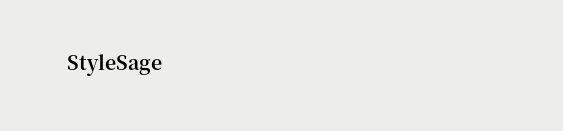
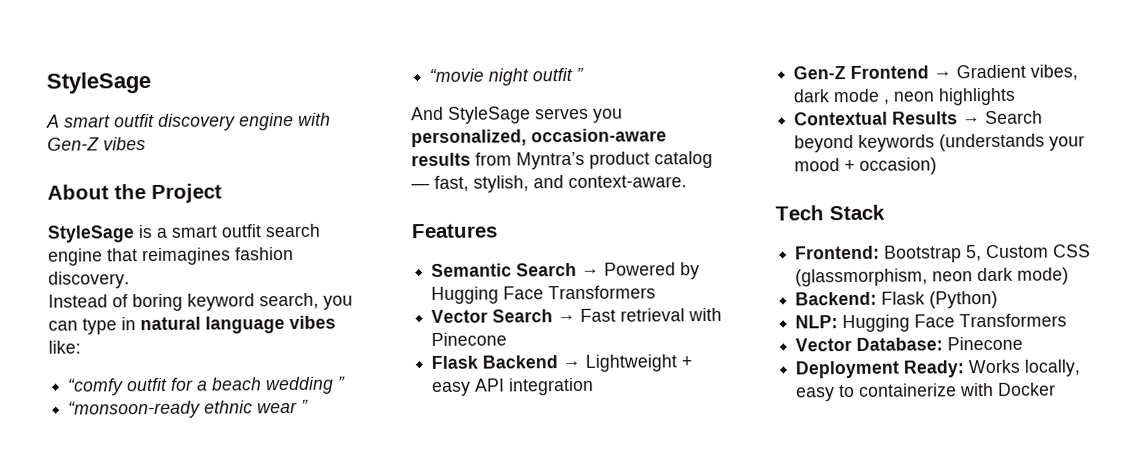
[67,54,162,76] StyleSage -> [46,71,151,94] [46,112,331,131] [47,137,146,151] [47,183,222,203] [47,223,320,243] [48,246,294,266] [48,271,130,289] [48,292,353,312] [48,315,336,335] [48,340,81,354] [67,376,347,396] [68,399,310,419] [429,67,585,86] [411,106,623,124] [411,128,667,148] [411,150,713,170] [411,175,687,193] [411,223,497,239] [431,262,701,280] [431,285,657,304] [431,307,723,323] [431,332,508,346] [431,354,693,372] [432,377,595,396] [793,64,1079,81] [793,87,1017,106] [794,110,1044,126] [794,133,1086,153] [794,157,938,175] [775,204,885,221] [795,244,1092,263] [795,267,1070,287] [795,290,999,309] [795,313,1068,333] [795,336,1024,352] [795,359,1082,379] [796,382,1057,402] StyleSage // A smart outfit discovery engine with Gen-Z vibes // About the Project // StyleSage is a smart outfit search engine that reimagines fashion discovery. // Instead of boring keyword search, you can type in natural language vibes like: // “comfy outfit for a beach wedding ” // “monsoon-ready ethnic wear ” // “movie night outfit ” // And StyleSage serves you personalized, occasion-aware results from Myntra’s product catalog — fast, stylish, and context-aware. // Features // Semantic Search → Powered by Hugging Face Transformers // Vector Search → Fast retrieval with Pinecone // Flask Backend → Lightweight + easy API integration // Gen-Z Frontend → Gradient vibes, dark mode , neon highlights // Contextual Results → Search beyond keywords (understands your mood + occasion) // Tech Stack // Frontend: Bootstrap 5, Custom CSS (glassmorphism, neon dark mode) // Backend: Flask (Python) // NLP: Hugging Face Transformers // Vector Database: Pinecone // Deployment Ready: Works locally, easy to containerize with Docker

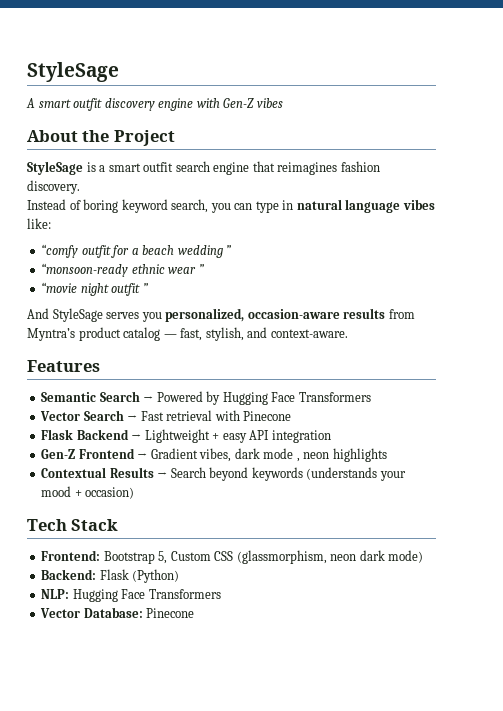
[795,359,1082,379] [796,382,1057,402] // Deployment Ready: Works locally, easy to containerize with Docker -> (195, 613) none

